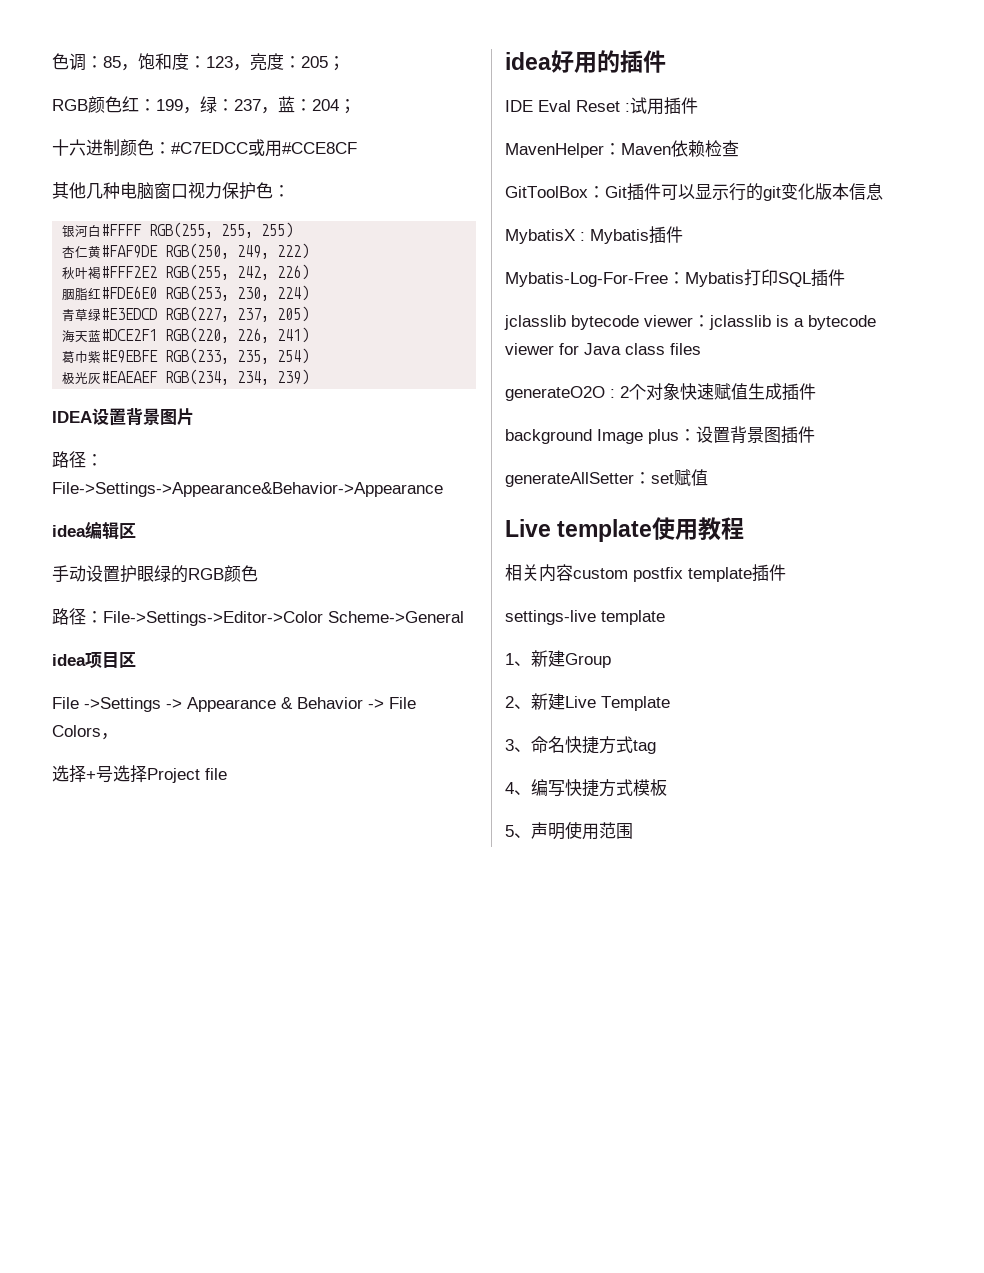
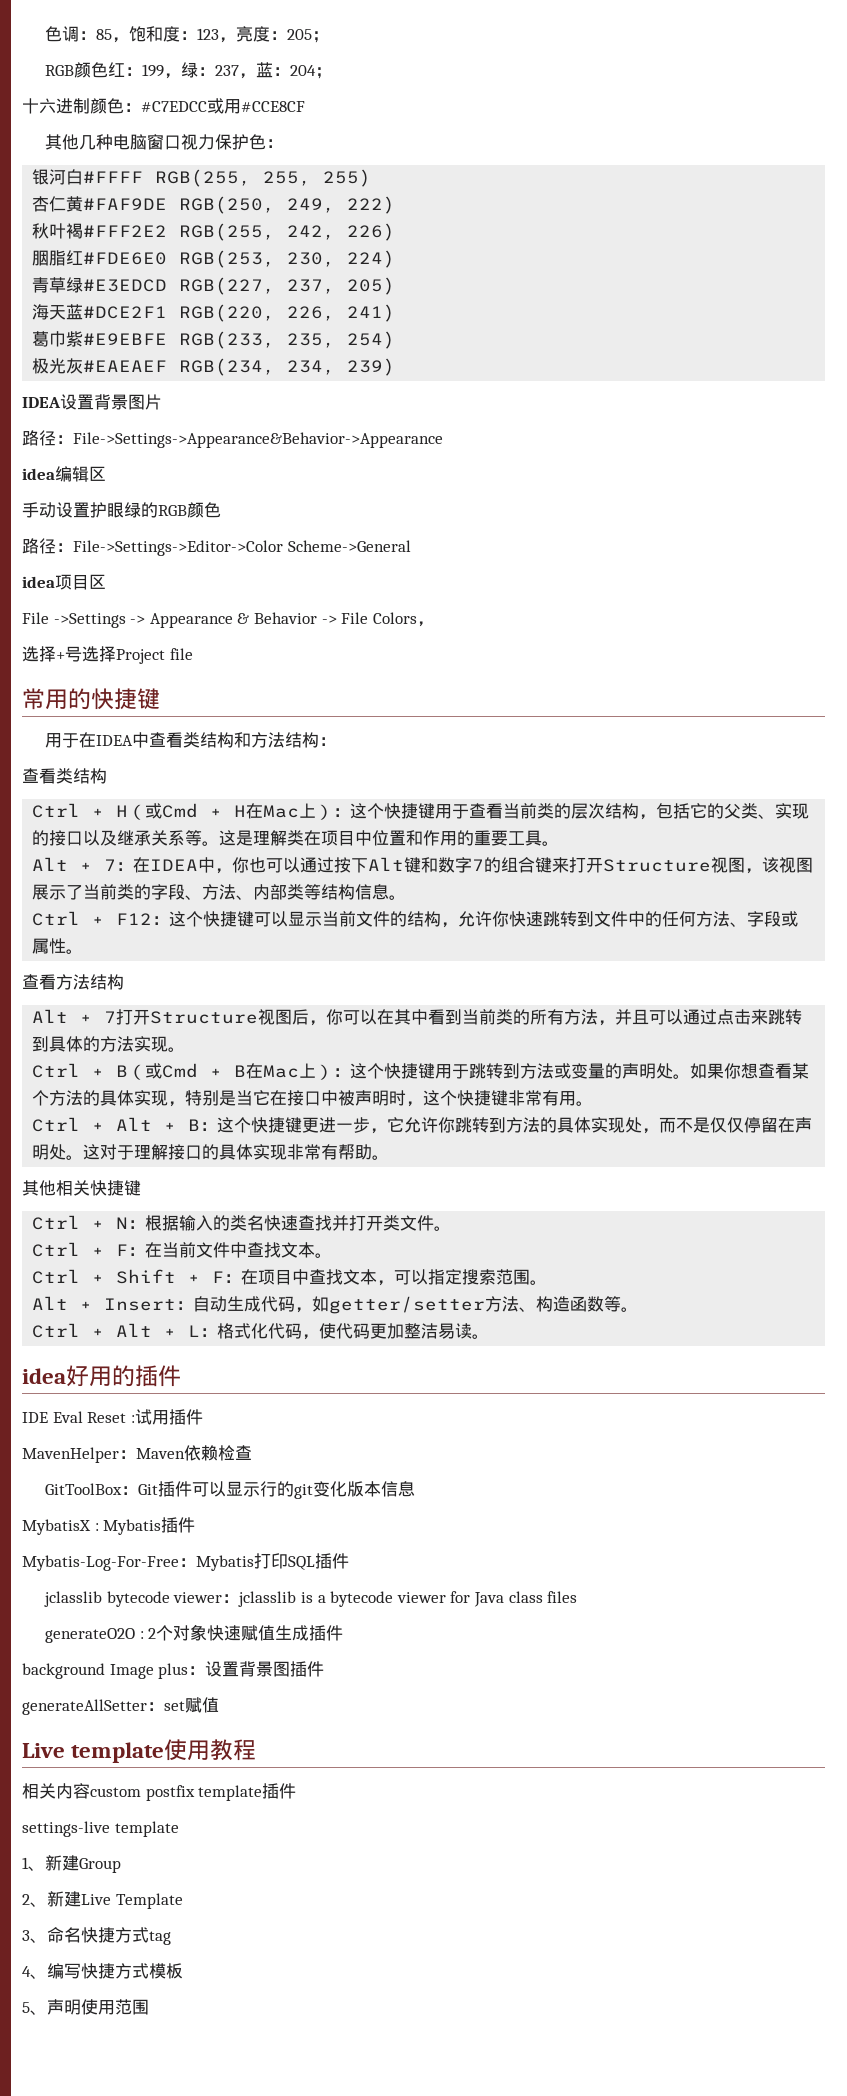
(227, 774) none -> [22,688,160,710] [45,732,337,748] [22,768,107,784] [32,803,810,820] [32,830,560,846] [32,857,814,874] [32,884,407,900] [32,911,799,928] [32,938,84,954] [22,974,124,990] [32,1009,803,1026] [32,1036,186,1052] [32,1063,810,1080] [32,1090,594,1107] [32,1117,813,1134] [32,1144,390,1160] [22,1180,141,1196] [32,1215,452,1231] [32,1242,333,1258] [32,1269,548,1286] [32,1296,639,1314] [32,1323,490,1340] // 常用的快捷键 // 用于在IDEA中查看类结构和方法结构： // 查看类结构 // Ctrl + H（或Cmd + H在Mac上）：这个快捷键用于查看当前类的层次结构，包括它的父类、实现的接口以及继承关系等。这是理解类在项目中位置和作用的重要工具。 // Alt + 7：在IDEA中，你也可以通过按下Alt键和数字7的组合键来打开Structure视图，该视图展示了当前类的字段、方法、内部类等结构信息。 // Ctrl + F12：这个快捷键可以显示当前文件的结构，允许你快速跳转到文件中的任何方法、字段或属性。 // 查看方法结构 // Alt + 7打开Structure视图后，你可以在其中看到当前类的所有方法，并且可以通过点击来跳转到具体的方法实现。 // Ctrl + B（或Cmd + B在Mac上）：这个快捷键用于跳转到方法或变量的声明处。如果你想查看某个方法的具体实现，特别是当它在接口中被声明时，这个快捷键非常有用。 // Ctrl + Alt + B：这个快捷键更进一步，它允许你跳转到方法的具体实现处，而不是仅仅停留在声明处。这对于理解接口的具体实现非常有帮助。 // 其他相关快捷键 // Ctrl + N：根据输入的类名快速查找并打开类文件。 // Ctrl + F：在当前文件中查找文本。 // Ctrl + Shift + F：在项目中查找文本，可以指定搜索范围。 // Alt + Insert：自动生成代码，如getter/setter方法、构造函数等。 // Ctrl + Alt + L：格式化代码，使代码更加整洁易读。

